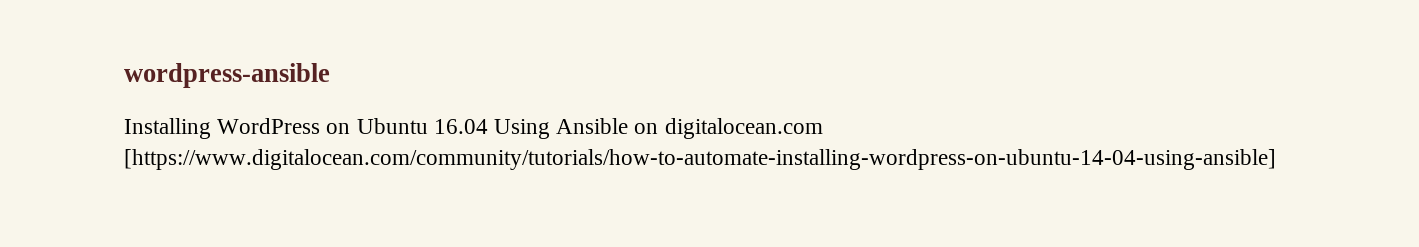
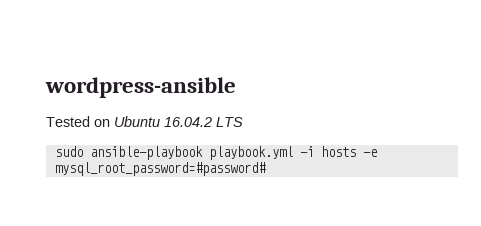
[124,118,823,139] [124,149,1276,170] Installing WordPress on Ubuntu 16.04 Using Ansible on digitalocean.com [https://www.digitalocean.com/community/tutorials/how-to-automate-installing-wordpress-on-ubuntu-14-04-using-ansible] -> [46,116,243,127] [54,146,377,160] [54,162,266,176] Tested on Ubuntu 16.04.2 LTS // sudo ansible-playbook playbook.yml -i hosts -e mysql_root_password=#password#

